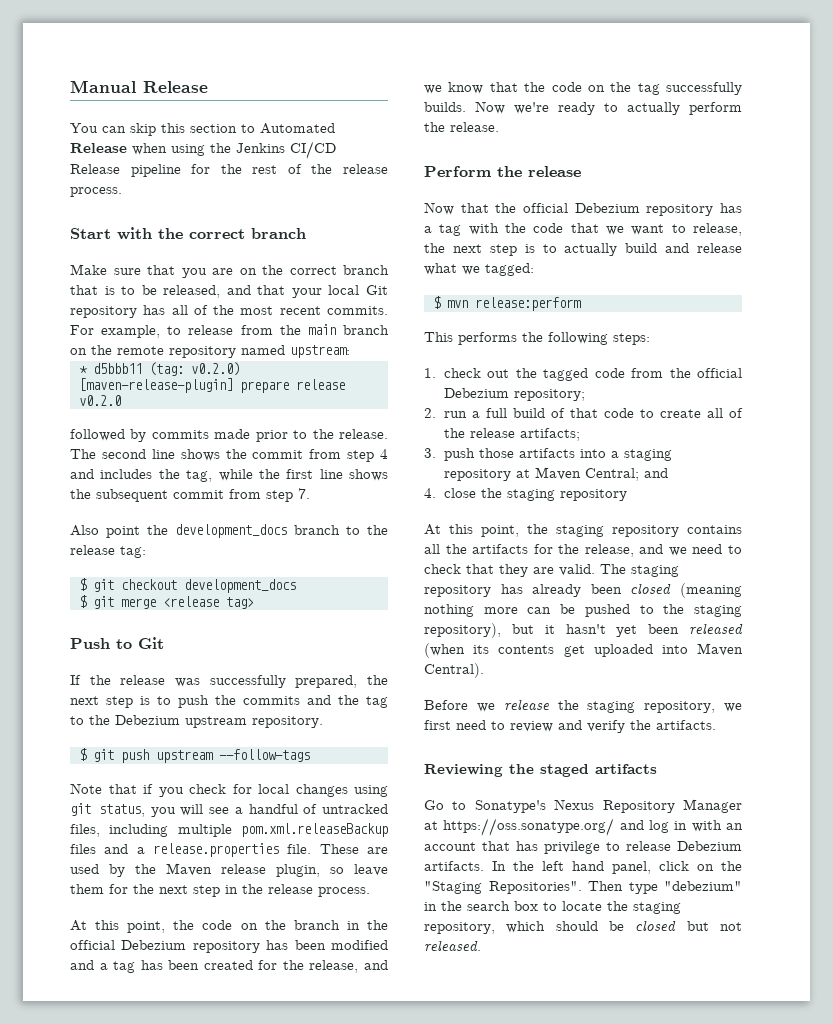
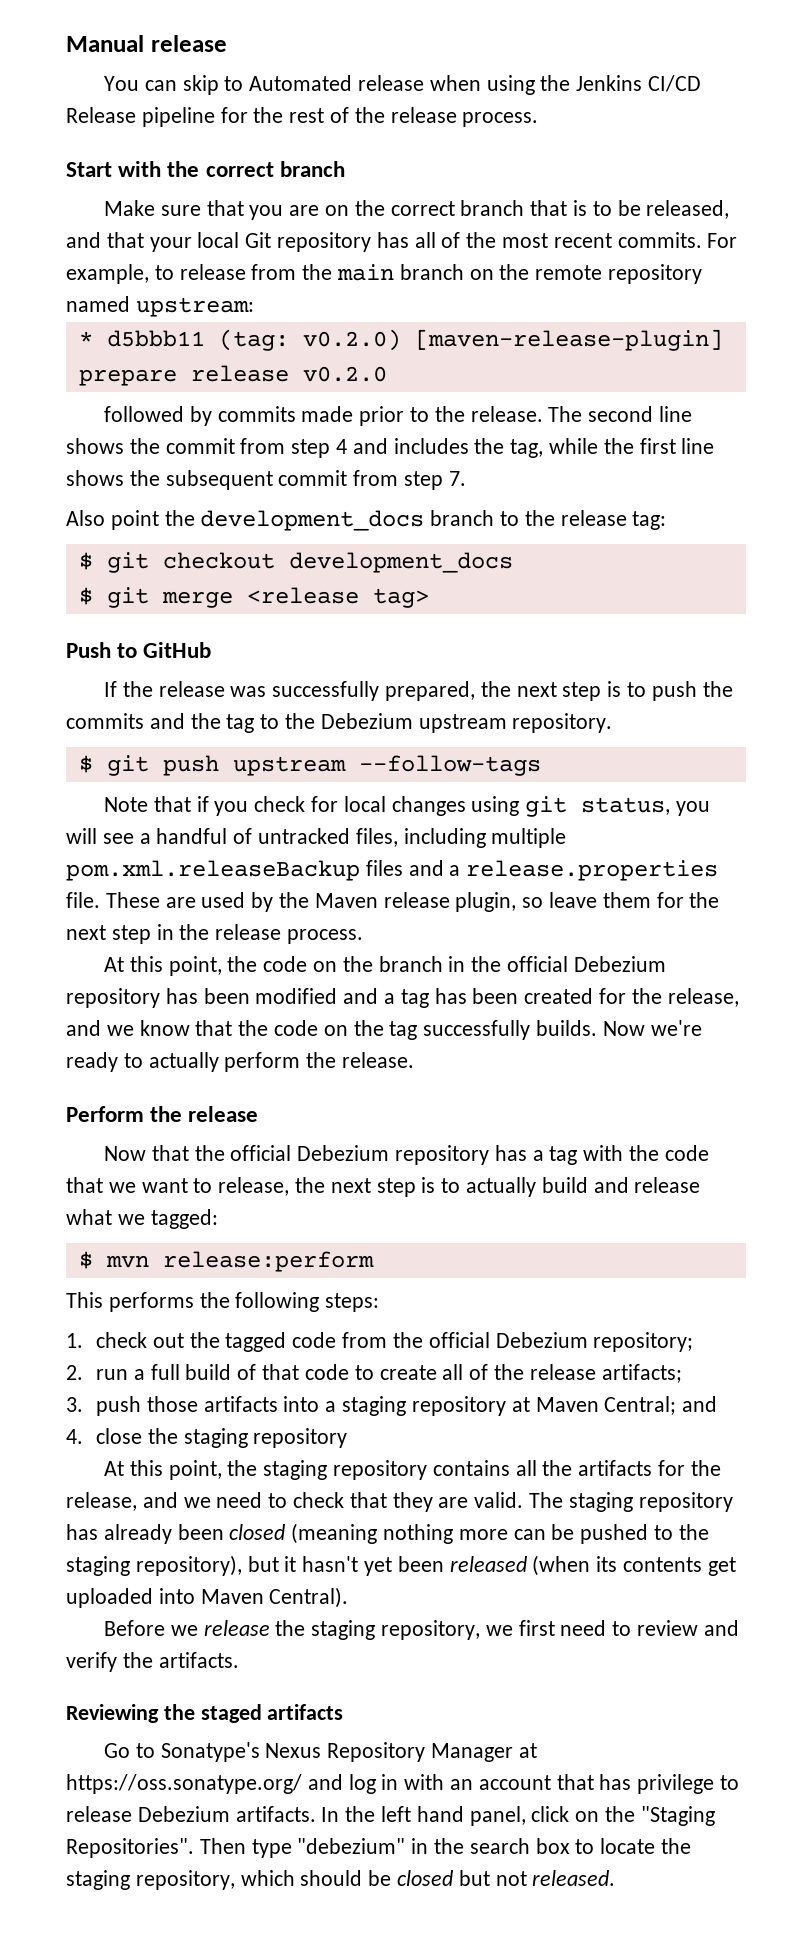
[143,81,208,93] Release -> [150,35,227,52] release
[161,123,237,133] this section -> (219, 85) none
[70,143,127,153] Release -> [357,75,424,91] release
[138,637,164,649] Git -> [143,642,212,658] GitHub

